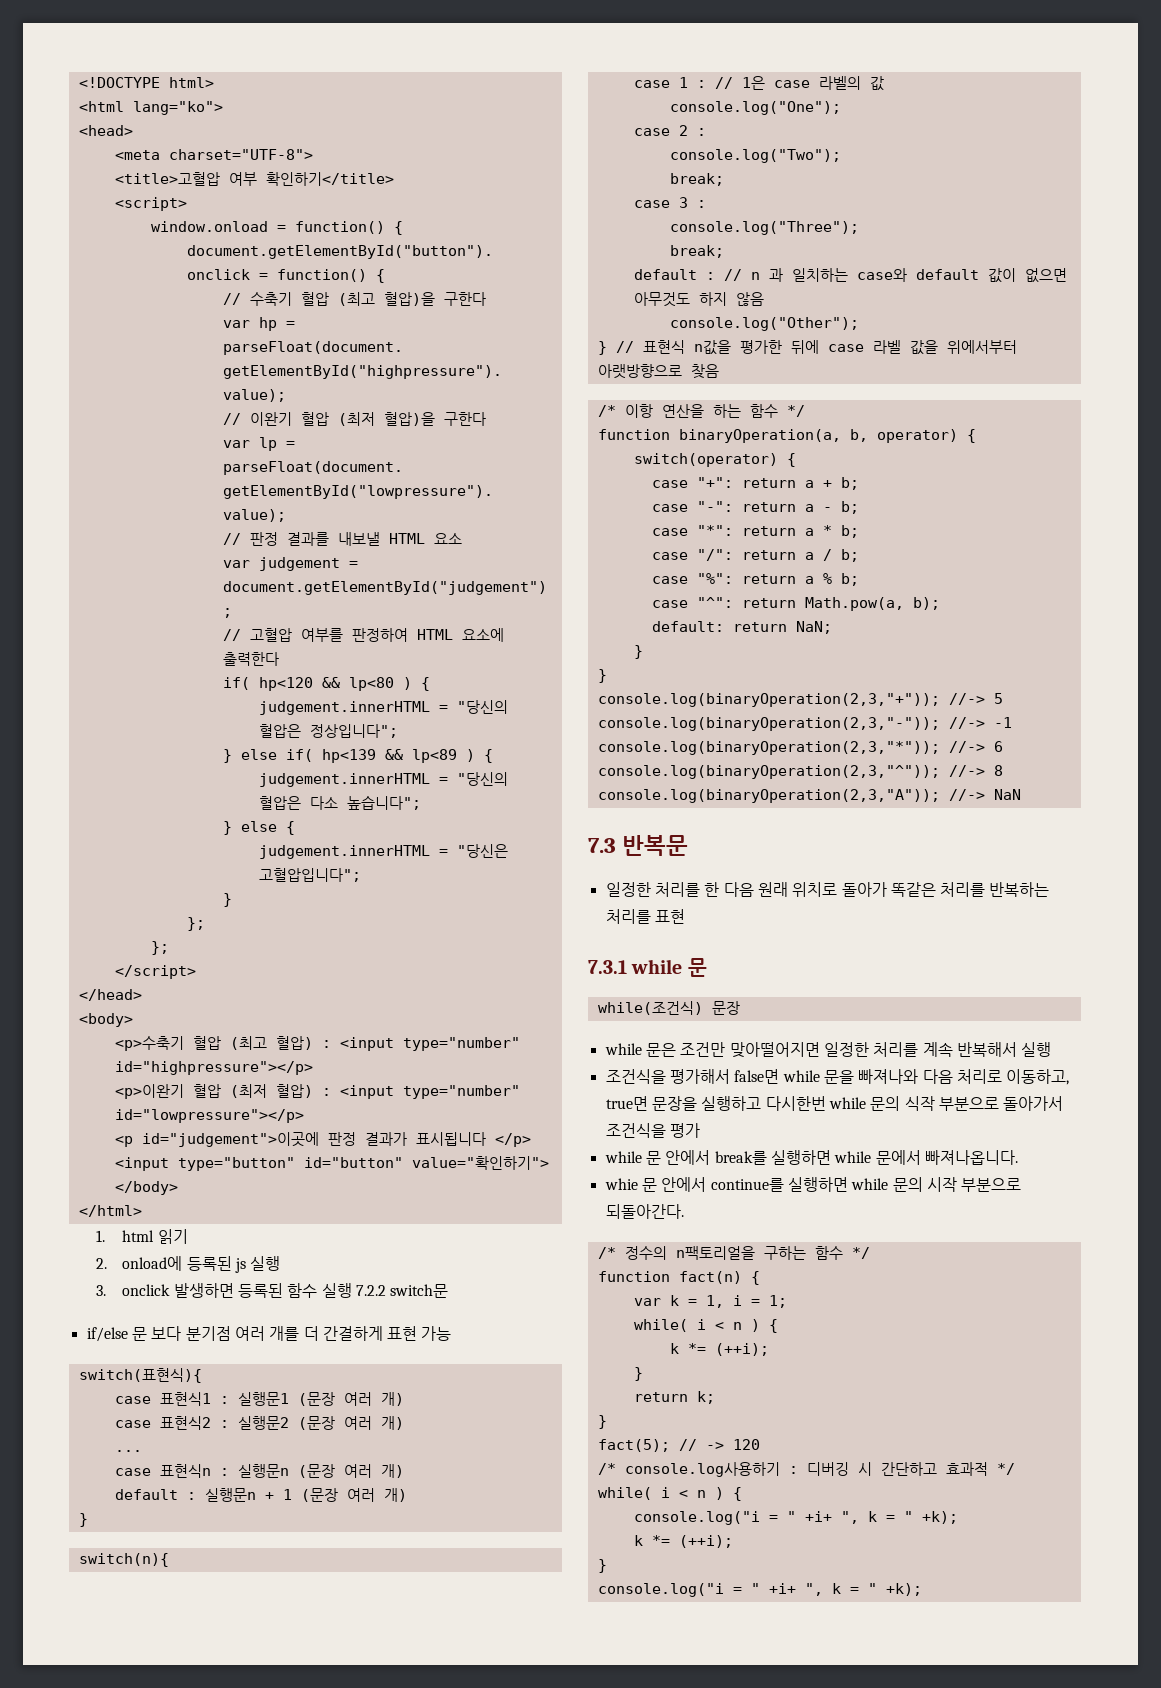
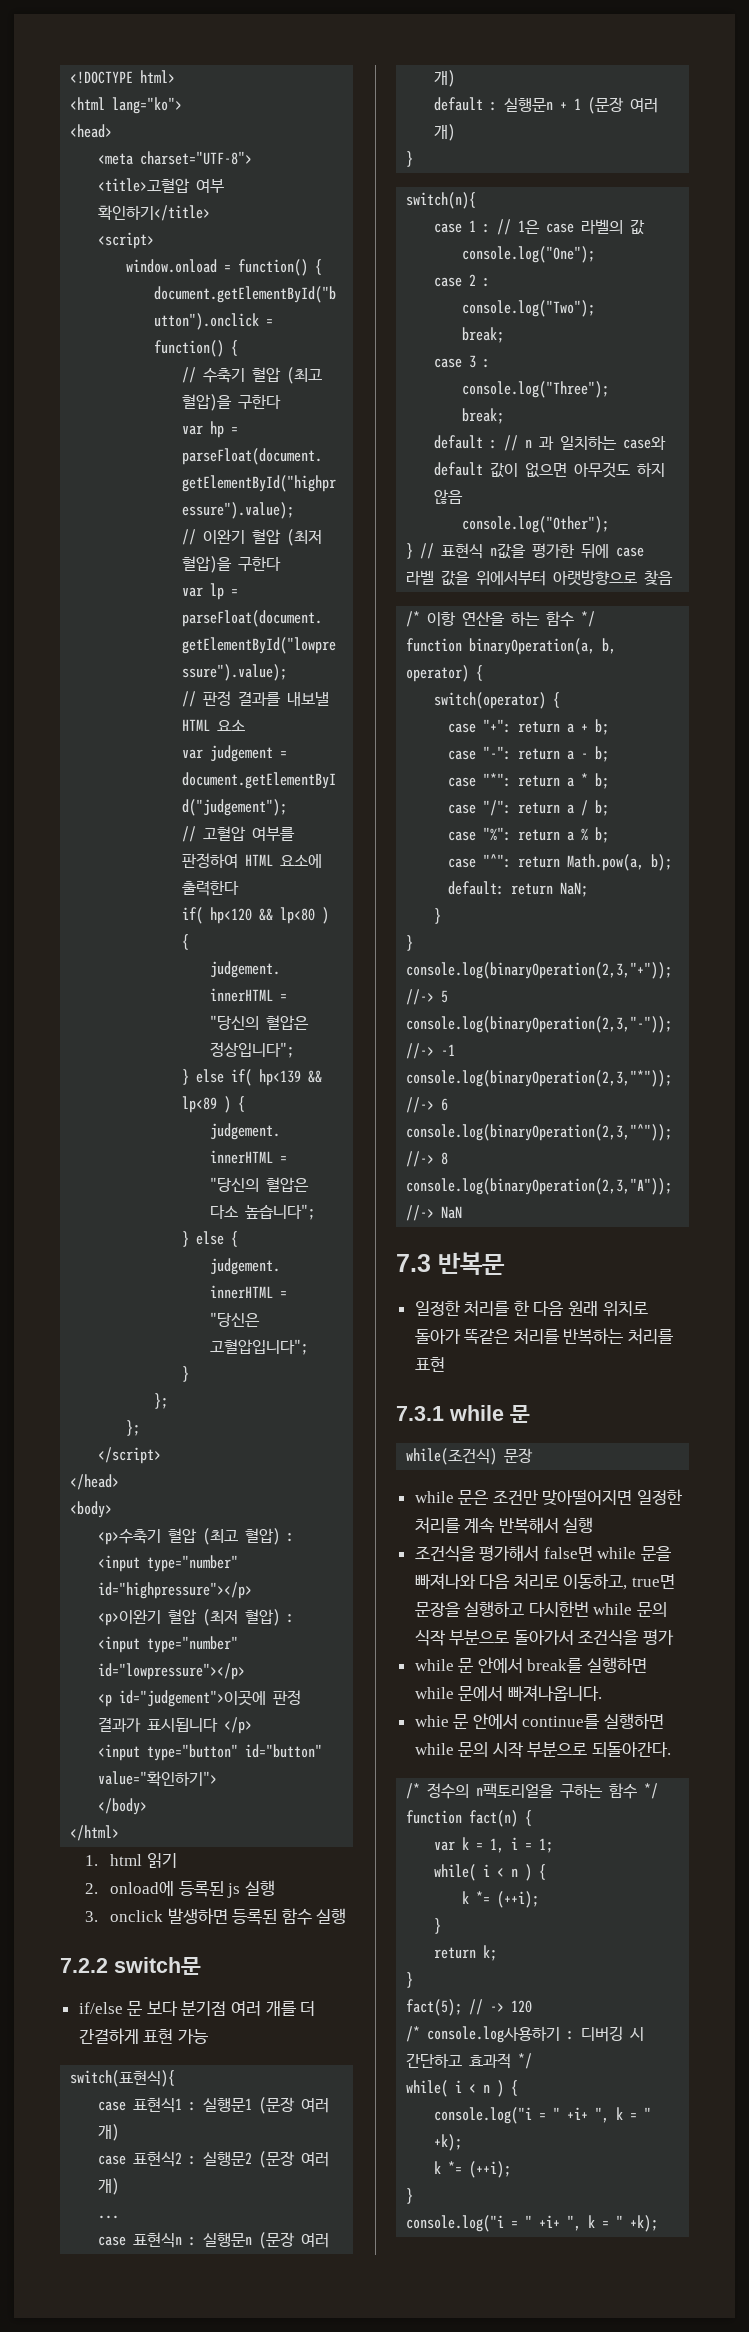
(352, 1290) none -> (347, 1916) //

